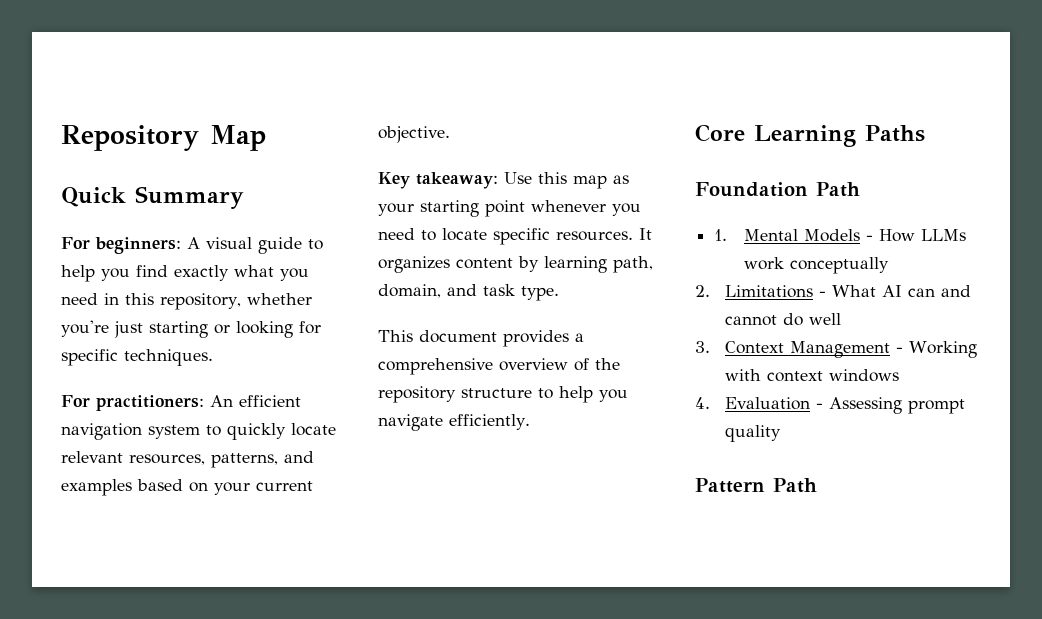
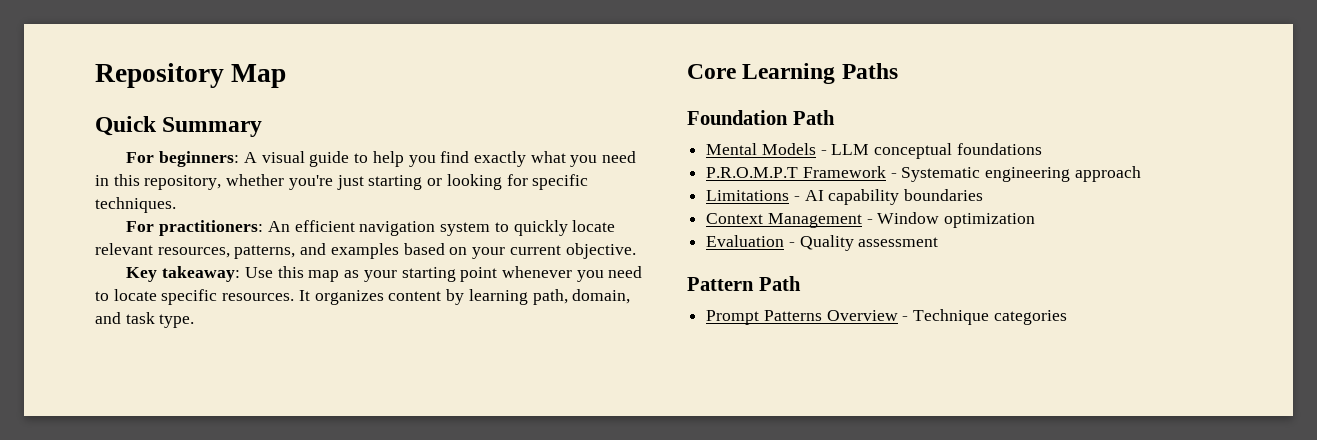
[378,330,584,347] [378,358,620,375] [378,386,628,403] [378,414,530,431] // This document provides a comprehensive overview of the repository structure to help you navigate efficiently. -> (195, 321) none
[714,229,728,241] 1. -> (835, 117) none
[878,229,966,242] [743,257,889,274] [695,285,971,298] [724,313,841,326] [695,341,977,358] [724,369,899,382] [695,397,965,414] [724,425,781,442] [695,478,817,493] How LLMs work conceptually // 2. Limitations - What AI can and cannot do well // 3. Context Management - Working with context windows // 4. Evaluation - Assessing prompt quality // Pattern Path -> [831,143,1042,159] [706,166,1141,182] [706,189,984,205] [706,212,1036,228] [706,235,939,251] [687,276,801,291] [706,309,1067,325] LLM conceptual foundations // P.R.O.M.P.T Framework - Systematic engineering approach // Limitations - AI capability boundaries // Context Management - Window optimization // Evaluation - Quality assessment // Pattern Path // Prompt Patterns Overview - Technique categories

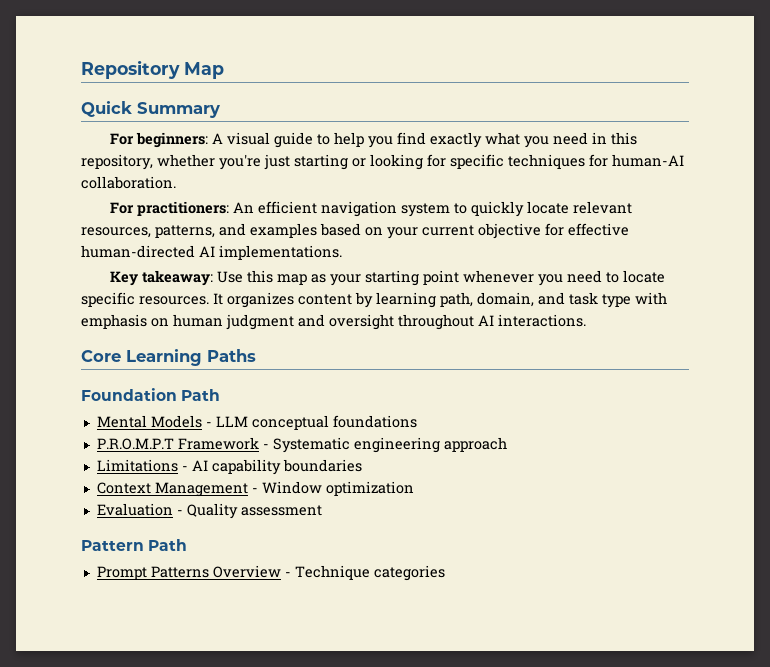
[95,197,176,213] techniques. -> [508,154,684,169] [81,176,176,189] techniques for human-AI collaboration.
[565,243,636,259] objective. -> [478,223,629,239] [81,245,342,260] objective for effective human-directed AI implementations.
[159,314,195,328] type. -> [602,292,667,308] [81,314,586,330] type with emphasis on human judgment and oversight throughout AI interactions.

